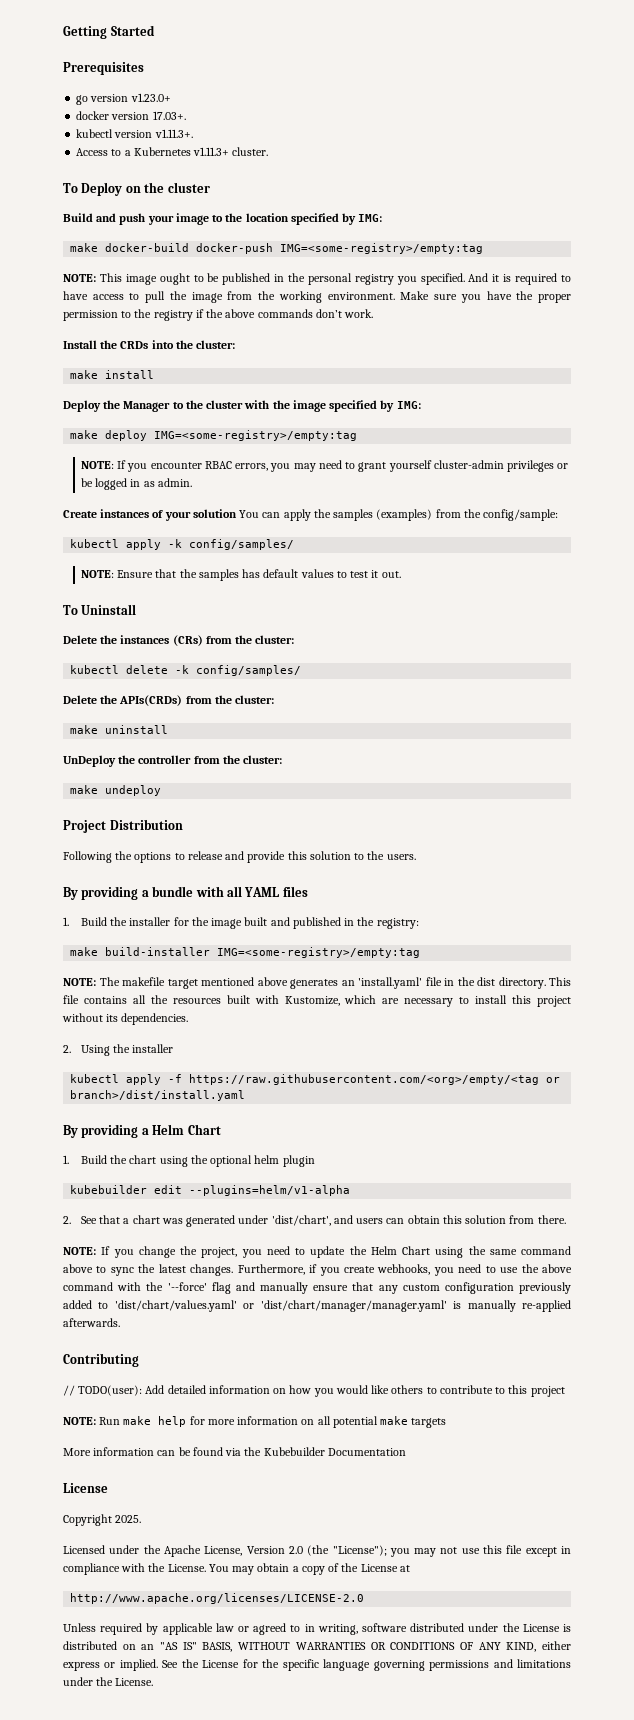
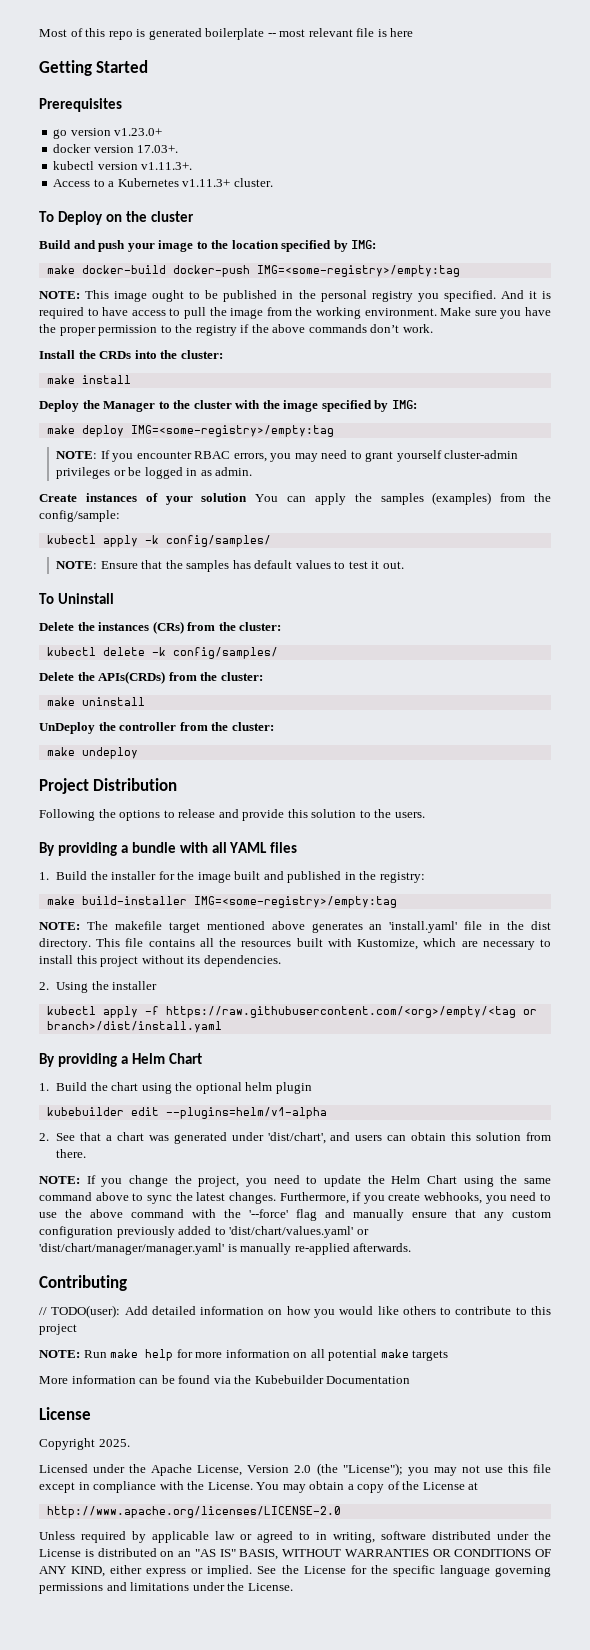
(63, 32) none -> [39,28,414,40] Most of this repo is generated boilerplate -- most relevant file is here //

